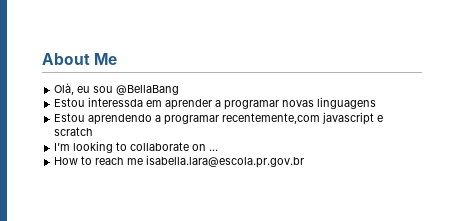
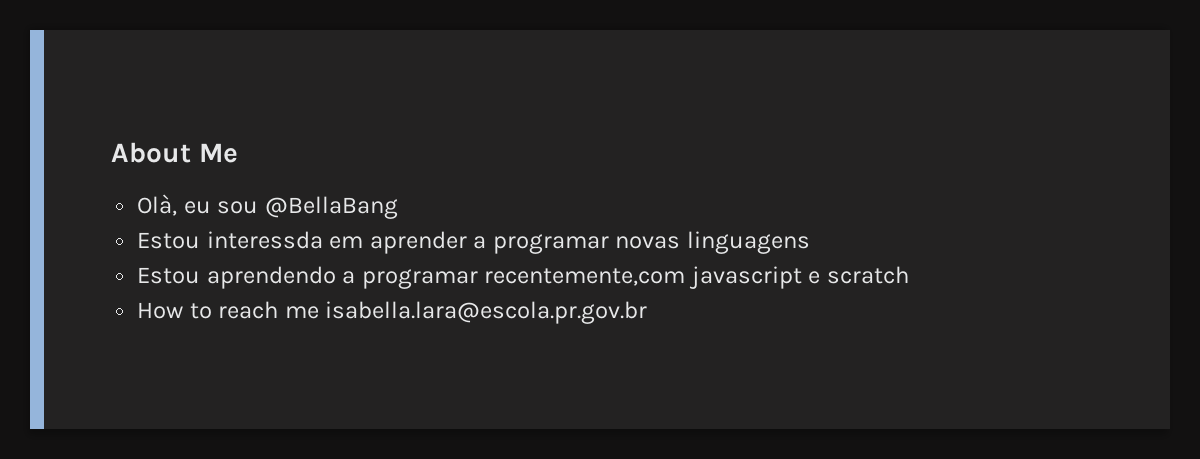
[54,141,219,153] // I’m looking to collaborate on ... -> (909, 275) none

